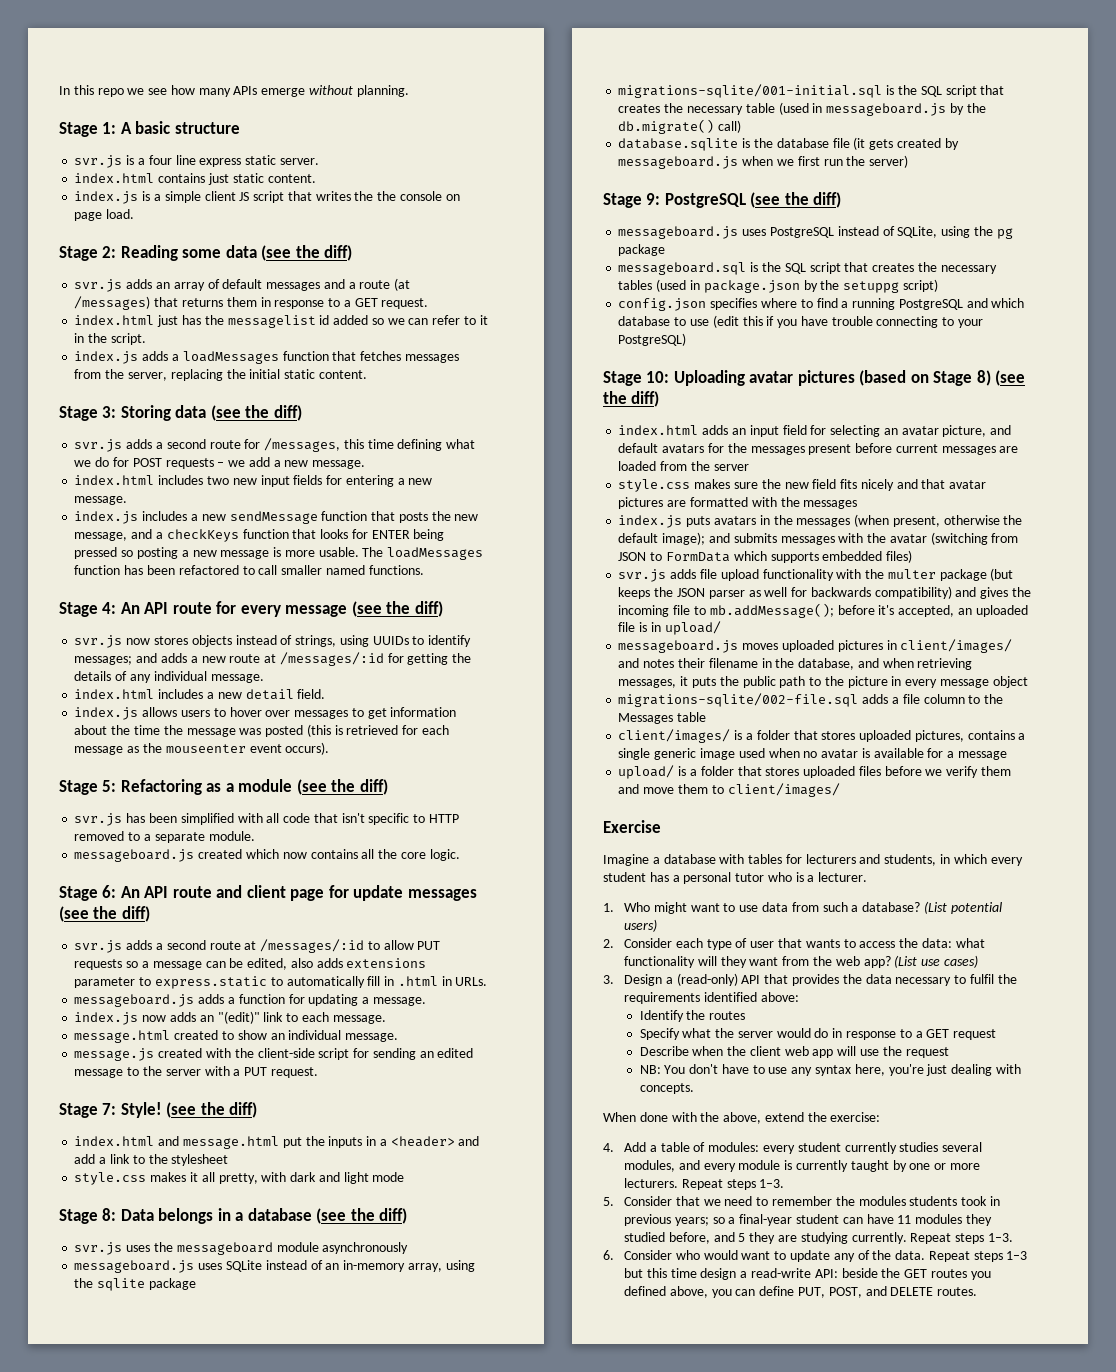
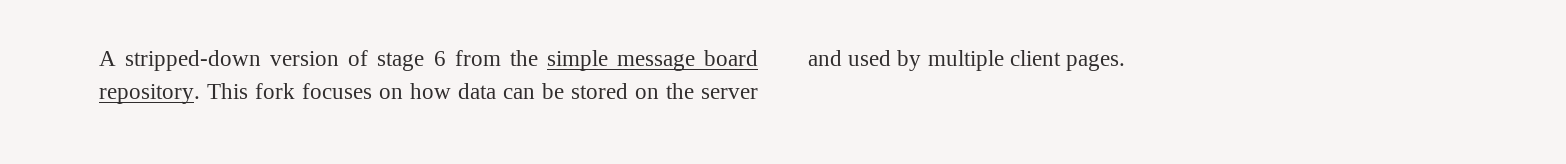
[59,85,409,97] [59,121,240,137] [74,155,319,168] [74,173,316,185] [74,191,460,204] [74,209,135,221] [59,245,353,261] [74,278,411,292] [74,296,429,310] [74,315,488,328] [74,333,146,345] [74,351,459,364] [74,369,367,381] [59,405,302,421] [74,438,476,452] [74,457,366,469] [74,475,433,487] [74,496,128,505] [74,511,479,524] [74,529,445,542] [74,547,484,560] [74,565,424,575] [59,601,443,617] [74,635,472,648] [74,652,472,666] [74,671,264,683] [74,689,326,700] [74,707,457,720] [74,724,449,737] [74,742,330,755] [59,779,388,795] [74,813,459,826] [74,831,255,843] [74,849,460,862] [59,885,477,901] [59,906,150,922] [74,939,441,953] [74,958,427,970] [74,976,488,989] [74,994,426,1007] [74,1011,386,1025] [74,1030,399,1043] [74,1048,474,1061] [74,1066,318,1078] [59,1102,258,1118] [74,1136,480,1149] [74,1154,229,1166] [74,1172,405,1185] [59,1208,408,1224] [74,1242,409,1255] [74,1260,475,1273] [74,1278,196,1291] [618,84,1005,98] [618,102,986,116] [618,119,742,134] [618,137,959,151] [618,155,909,169] [603,192,842,208] [618,226,1013,239] [618,244,666,256] [618,262,997,275] [618,279,938,293] [618,298,1025,311] [618,315,983,328] [618,333,687,346] [603,370,1026,386] [603,391,660,407] [618,425,1012,437] [618,443,1019,455] [618,461,749,471] [618,479,987,492] [618,497,858,509] [618,514,1023,528] [618,532,1019,545] [618,550,913,563] [618,568,1014,582] [618,586,1031,599] [618,603,1028,618] [618,621,721,635] [618,639,1013,653] [618,658,973,670] [618,676,1028,688] [618,693,1004,707] [618,712,707,724] [618,729,1026,743] [618,748,1007,760] [618,765,1011,779] [618,783,840,797] [603,820,661,833] [603,854,1023,866] [603,872,868,884] [603,901,1002,914] [624,919,658,932] [603,938,985,950] [624,955,978,968] [603,973,1017,986] [624,992,799,1004] [639,1010,746,1022] [639,1028,997,1040] [639,1046,949,1058] [639,1064,1021,1076] [639,1083,694,1094] [603,1112,881,1124] [603,1142,983,1154] [624,1160,980,1172] [624,1178,785,1190] [603,1196,1000,1206] [624,1214,992,1226] [624,1232,1013,1244] [603,1250,1028,1262] [624,1268,991,1280] [624,1286,978,1298] In this repo we see how many APIs emerge without planning. // Stage 1: A basic structure // svr.js is a four line express static server. // index.html contains just static content. // index.js is a simple client JS script that writes the the console on page load. // Stage 2: Reading some data (see the diff) // svr.js adds an array of default messages and a route (at /messages) that returns them in response to a GET request. // index.html just has the messagelist id added so we can refer to it in the script. // index.js adds a loadMessages function that fetches messages from the server, replacing the initial static content. // Stage 3: Storing data (see the diff) // svr.js adds a second route for /messages, this time defining what we do for POST requests – we add a new message. // index.html includes two new input fields for entering a new message. // index.js includes a new sendMessage function that posts the new message, and a checkKeys function that looks for ENTER being pressed so posting a new message is more usable. The loadMessages function has been refactored to call smaller named functions. // Stage 4: An API route for every message (see the diff) // svr.js now stores objects instead of strings, using UUIDs to identify messages; and adds a new route at /messages/:id for getting the details of any individual message. // index.html includes a new detail field. // index.js allows users to hover over messages to get information about the time the message was posted (this is retrieved for each message as the mouseenter event occurs). // Stage 5: Refactoring as a module (see the diff) // svr.js has been simplified with all code that isn't specific to HTTP removed to a separate module. // messageboard.js created which now contains all the core logic. // Stage 6: An API route and client page for update messages (see the diff) // svr.js adds a second route at /messages/:id to allow PUT requests so a message can be edited, also adds extensions parameter to express.static to automatically fill in .html in URLs. // messageboard.js adds a function for updating a message. // index.js now adds an "(edit)" link to each message. // message.html created to show an individual message. // message.js created with the client-side script for sending an edited message to the server with a PUT request. // Stage 7: Style! (see the diff) // index.html and message.html put the inputs in a <header> and add a link to the stylesheet // style.css makes it all pretty, with dark and light mode // Stage 8: Data belongs in a database (see the diff) // svr.js uses the messageboard module asynchronously // messageboard.js uses SQLite instead of an in-memory array, using the sqlite package // migrations-sqlite/001-initial.sql is the SQL script that creates the necessary table (used in messageboard.js by the db.migrate() call) // database.sqlite is the database file (it gets created by messageboard.js when we first run the server) // Stage 9: PostgreSQL (see the diff) // messageboard.js uses PostgreSQL instead of SQLite, using the pg package // messageboard.sql is the SQL script that creates the necessary tables (used in package.json by the setuppg script) // config.json specifies where to find a running PostgreSQL and which database to use (edit this if you have trouble connecting to your PostgreSQL) // Stage 10: Uploading avatar pictures (based on Stage 8) (see the diff) // index.html adds an input field for selecting an avatar picture, and default avatars for the messages present before current messages are loaded from the server // style.css makes sure the new field fits nicely and that avatar pictures are formatted with the messages // index.js puts avatars in the messages (when present, otherwise the default image); and submits messages with the avatar (switching from JSON to FormData which supports embedded files) // svr.js adds file upload functionality with the multer package (but keeps the JSON parser as well for backwards compatibility) and gives the incoming file to mb.addMessage(); before it's accepted, an uploaded file is in upload/ // messageboard.js moves uploaded pictures in client/images/ and notes their filename in the database, and when retrieving messages, it puts the public path to the picture in every message object // migrations-sqlite/002-file.sql adds a file column to the Messages table // client/images/ is a folder that stores uploaded pictures, contains a single generic image used when no avatar is available for a message // upload/ is a folder that stores uploaded files before we verify them and move them to client/images/ // Exercise // Imagine a database with tables for lecturers and students, in which every student has a personal tutor who is a lecturer. // 1. Who might want to use data from such a database? (List potential users) // 2. Consider each type of user that wants to access the data: what functionality will they want from the web app? (List use cases) // 3. Design a (read-only) API that provides the data necessary to fulfil the requirements identified above: // Identify the routes // Specify what the server would do in response to a GET request // Describe when the client web app will use the request // NB: You don't have to use any syntax here, you're just dealing with concepts. // When done with the above, extend the exercise: // 4. Add a table of modules: every student currently studies several modules, and every module is currently taught by one or more lecturers. Repeat steps 1–3. // 5. Consider that we need to remember the modules students took in previous years; so a final-year student can have 11 modules they studied before, and 5 they are studying currently. Repeat steps 1–3. // 6. Consider who would want to update any of the data. Repeat steps 1–3 but this time design a read-write API: beside the GET routes you defined above, you can define PUT, POST, and DELETE routes. -> [99,50,759,71] [99,83,758,104] [808,50,1126,71] A stripped-down version of stage 6 from the simple message board repository. This fork focuses on how data can be stored on the server and used by multiple client pages.

